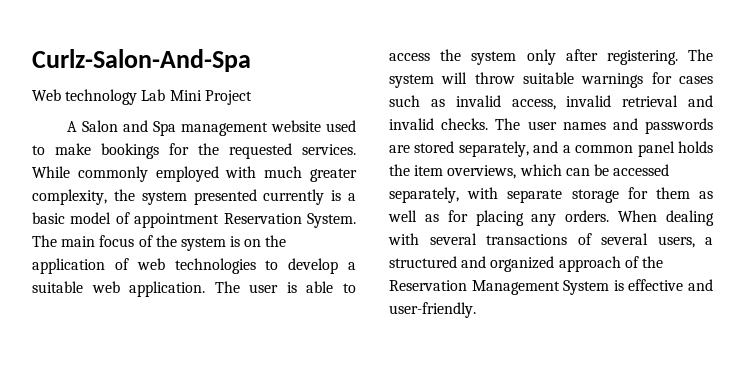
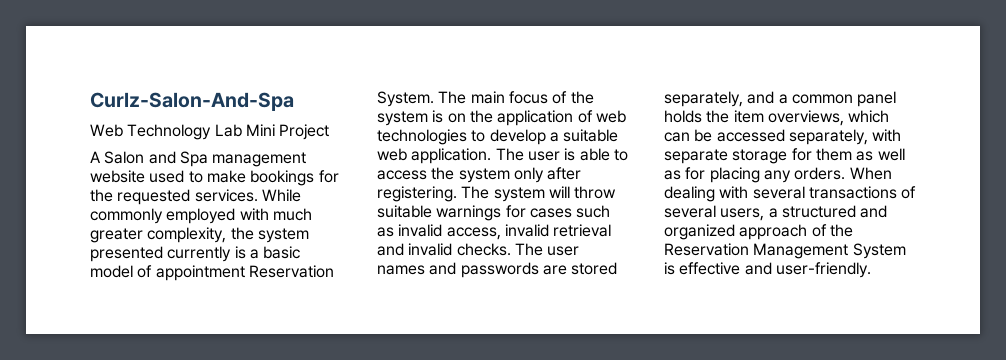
[65,89,138,105] technology -> [127,124,212,140] Technology

